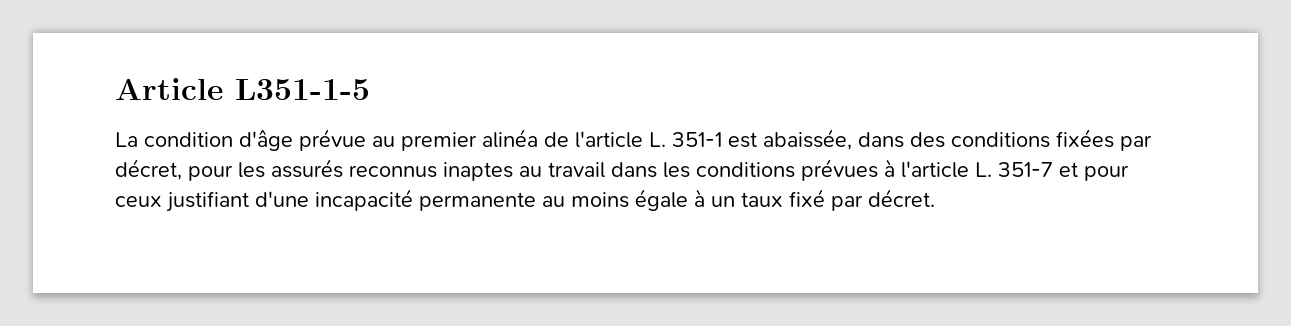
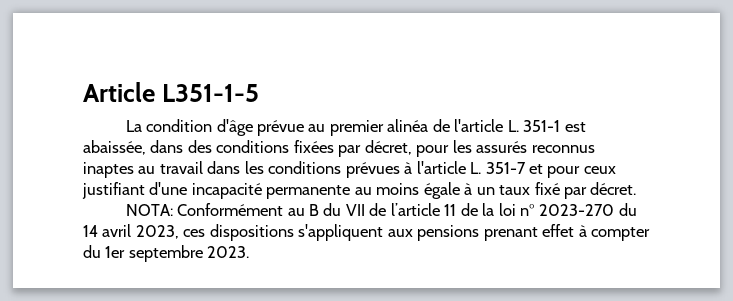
(935, 198) none -> [125,203,637,216] [83,224,651,241] [83,245,250,262] // NOTA: Conformément au B du VII de l’article 11 de la loi n° 2023-270 du 14 avril 2023, ces dispositions s'appliquent aux pensions prenant effet à compter du 1er septembre 2023.

